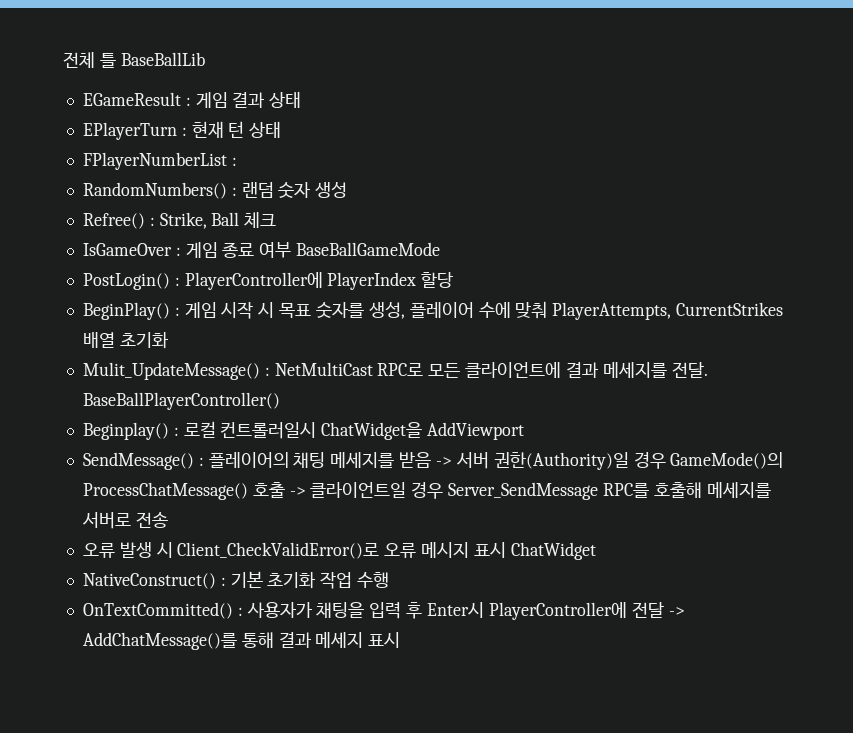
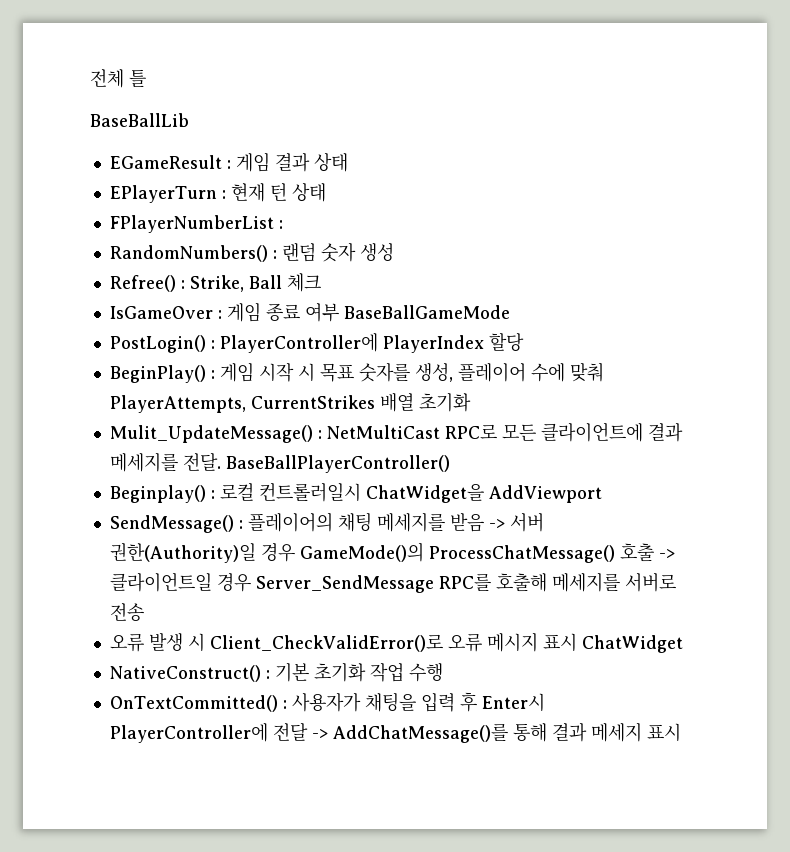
(116, 60) none -> (146, 78) //

